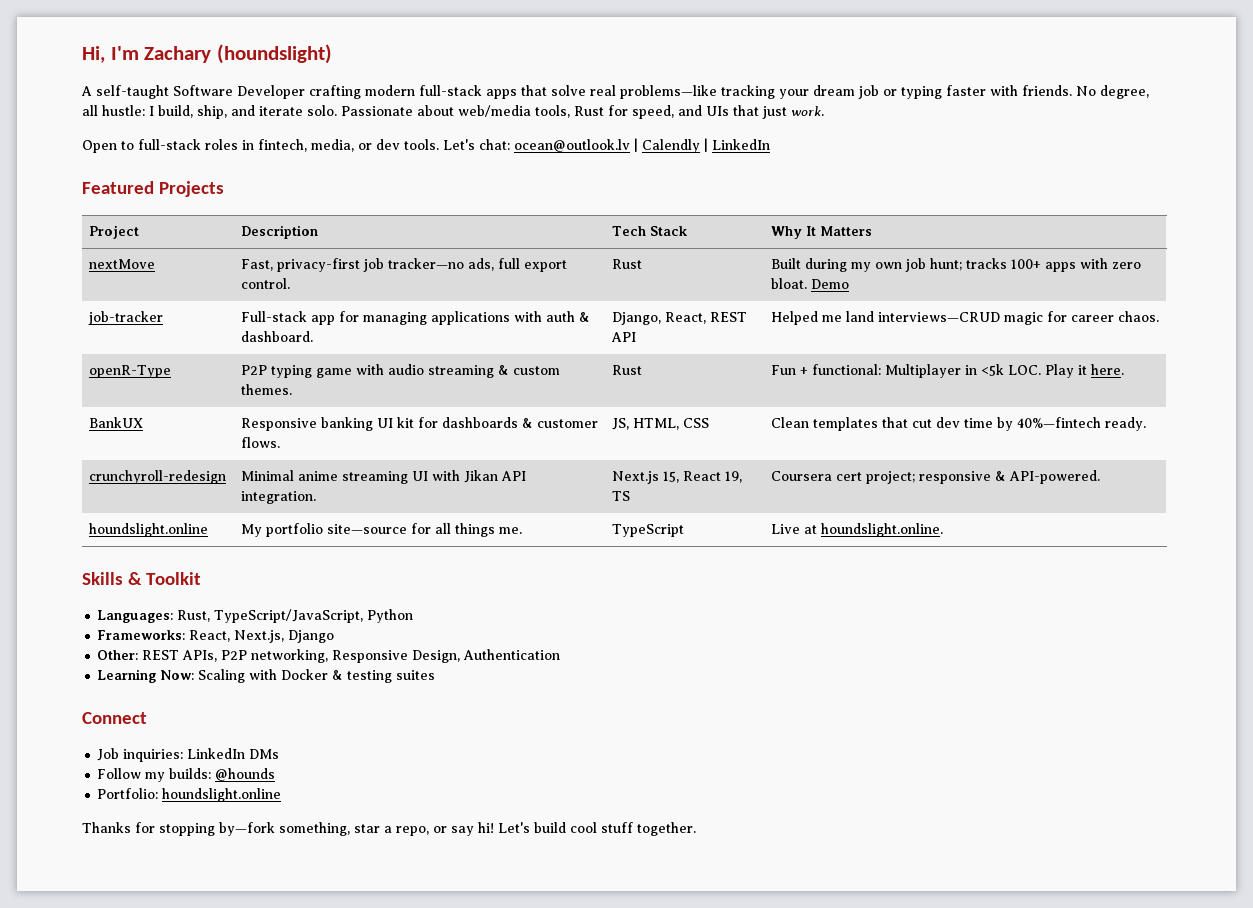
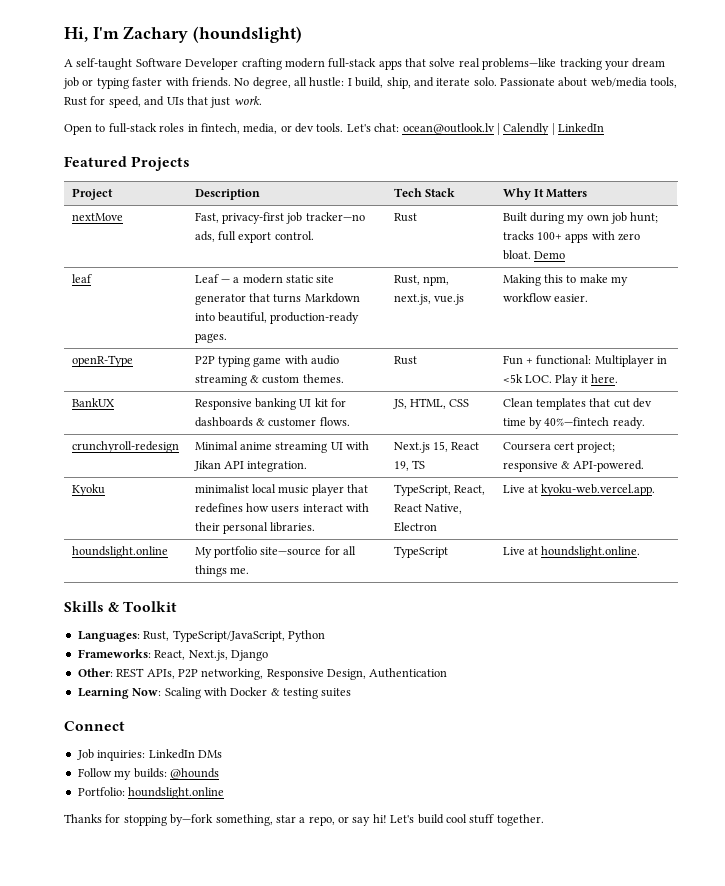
[88,311,164,325] [241,311,591,325] [241,331,314,342] [612,312,748,325] [611,332,637,342] [771,311,1160,325] job-tracker | Full-stack app for managing applications with auth & dashboard. | Django, React, REST API | Helped me land interviews—CRUD magic for career chaos. -> [71,274,92,283] [194,274,335,284] [194,293,360,305] [194,312,360,324] [194,333,227,343] [393,275,449,286] [393,294,464,305] [502,274,629,286] [502,293,588,302] leaf | Leaf — a modern static site generator that turns Markdown into beautiful, production-ready pages. | Rust, npm, next.js, vue.js | Making this to make my workflow easier.
(1101, 477) none -> [71,484,105,496] [194,484,369,496] [194,503,370,513] [194,522,316,534] [393,484,485,496] [393,504,462,514] [393,522,437,532] [502,484,656,496] // Kyoku | minimalist local music player that redefines how users interact with their personal libraries. | TypeScript, React, React Native, Electron | Live at kyoku-web.vercel.app.

